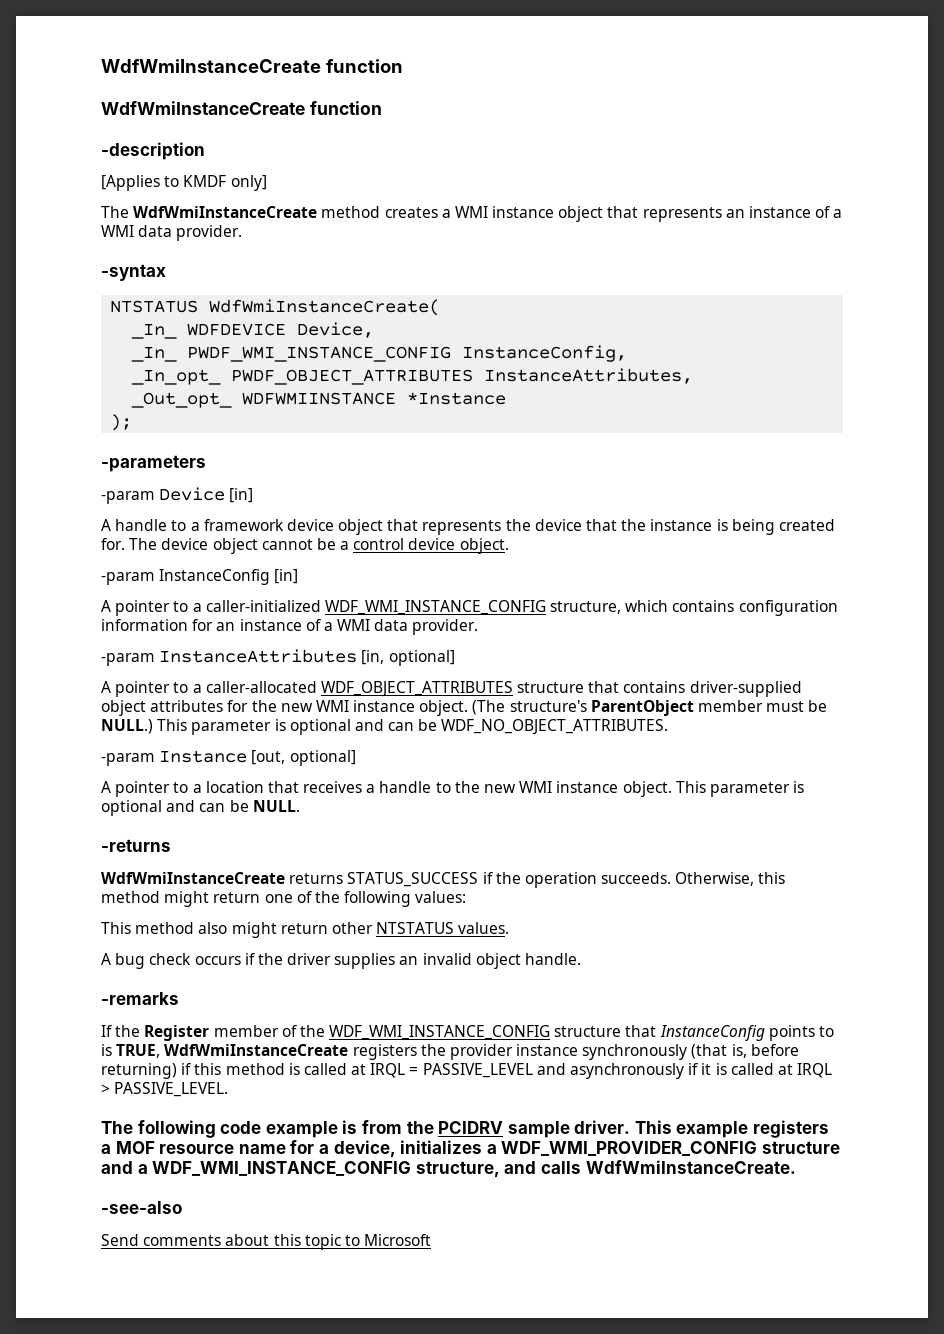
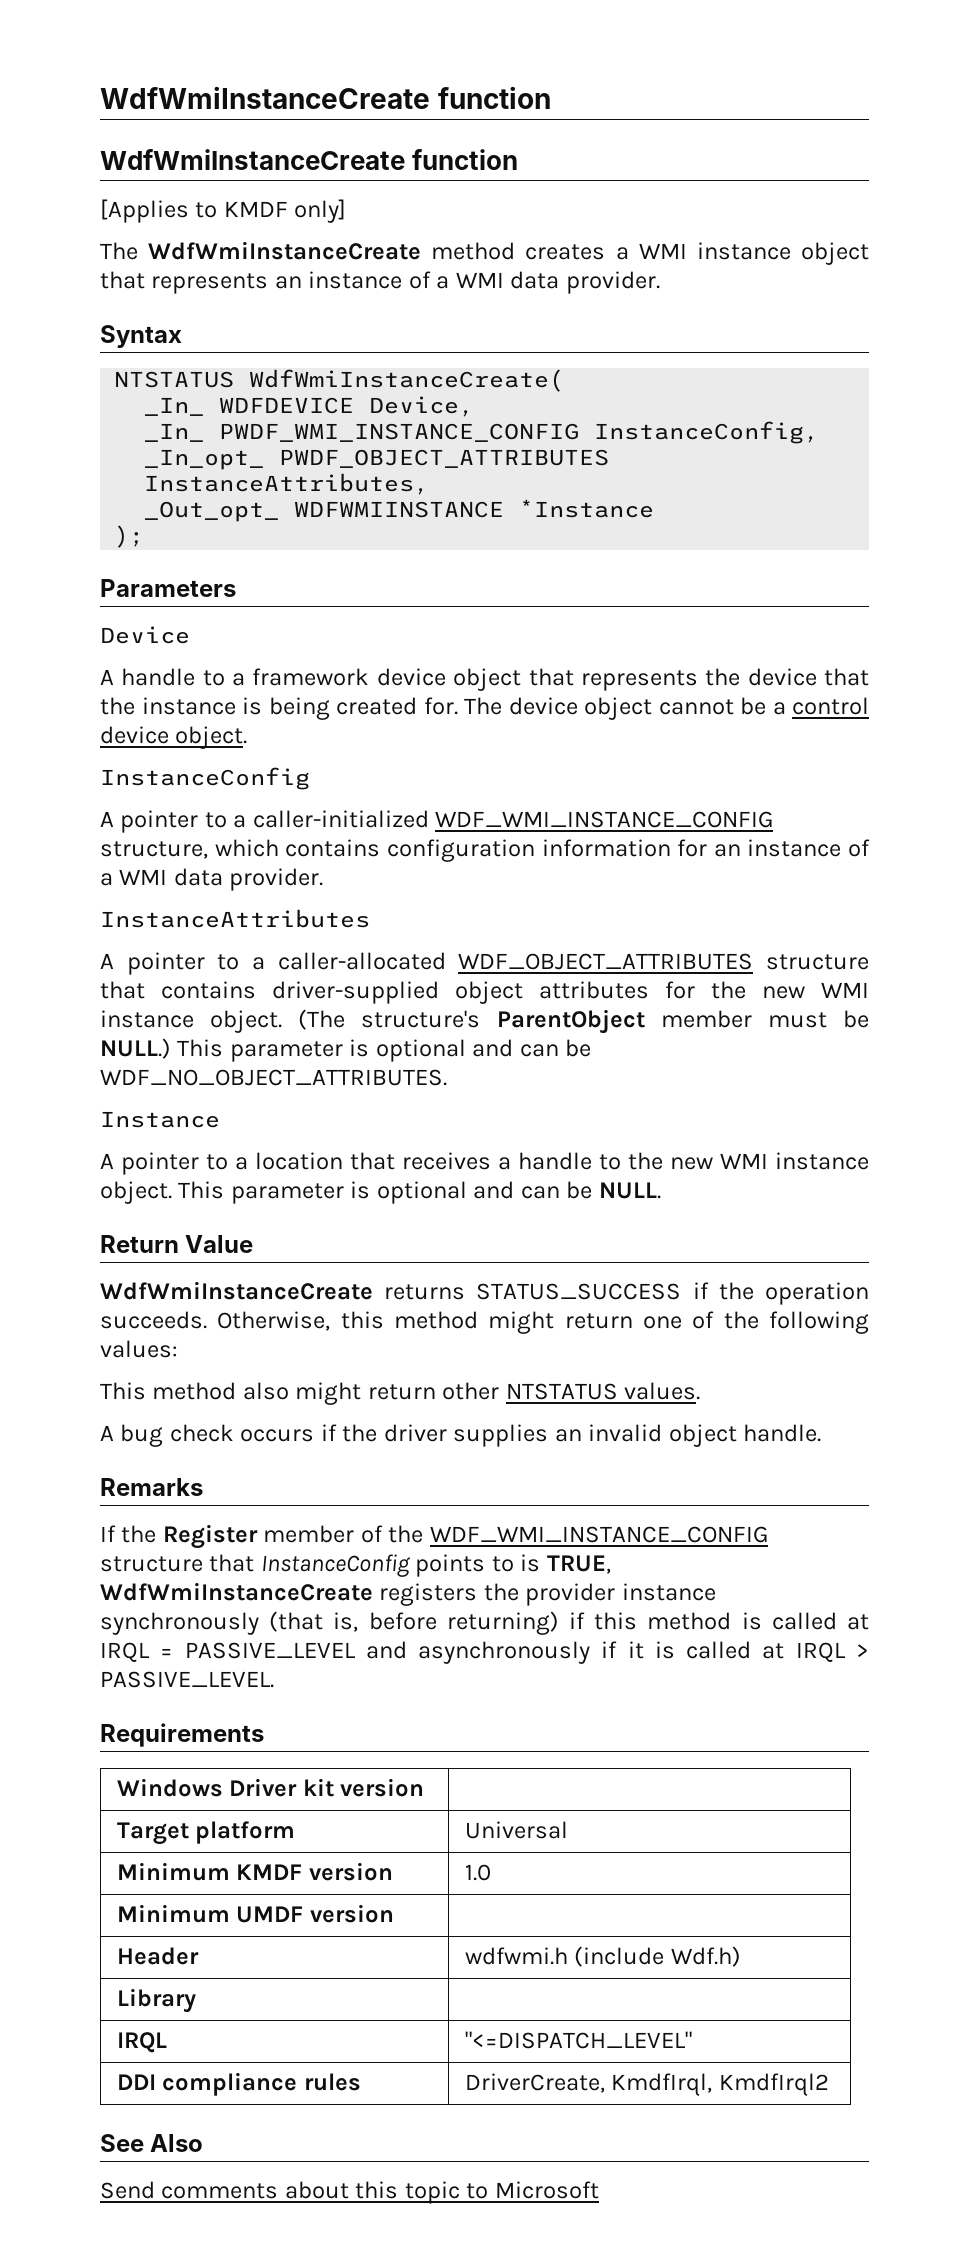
[101,142,205,160] // -description -> (519, 159) none
[101,264,166,281] -syntax -> [100,325,182,348] Syntax
[101,455,206,472] [101,491,155,504] -parameters // -param -> [100,579,236,597] Parameters //
[229,488,254,503] [in] -> (190, 635) none
[101,569,299,585] -param InstanceConfig [in] -> [100,767,310,790] InstanceConfig
[101,653,155,666] -param -> (324, 879) none
[361,650,455,666] [in, optional] -> (370, 918) none
[101,753,155,766] -param -> (447, 1077) none
[251,750,356,766] [out, optional] -> (220, 1119) none
[101,839,171,852] -returns -> [100,1235,254,1253] Return Value
[101,992,179,1005] -remarks -> [100,1478,203,1496] Remarks
[101,1120,830,1138] [101,1140,840,1158] [101,1160,796,1178] [101,1201,182,1214] The following code example is from the PCIDRV sample driver. This example registers a MOF resource name for a device, initializes a WDF_WMI_PROVIDER_CONFIG structure and a WDF_WMI_INSTANCE_CONFIG structure, and calls WdfWmiInstanceCreate. // -see-also -> [100,1723,264,1747] [116,1778,425,1797] [116,1821,296,1845] [464,1821,568,1839] [116,1862,393,1881] [464,1864,491,1881] [116,1904,394,1923] [116,1947,199,1965] [464,1946,741,1967] [116,1988,196,2013] [116,2032,167,2053] [464,2031,692,2049] [116,2072,361,2096] [464,2073,829,2096] [100,2134,204,2152] Requirements // Windows Driver kit version | // Target platform | Universal // Minimum KMDF version | 1.0 // Minimum UMDF version | // Header | wdfwmi.h (include Wdf.h) // Library | // IRQL | "<=DISPATCH_LEVEL" // DDI compliance rules | DriverCreate, KmdfIrql, KmdfIrql2 // See Also

